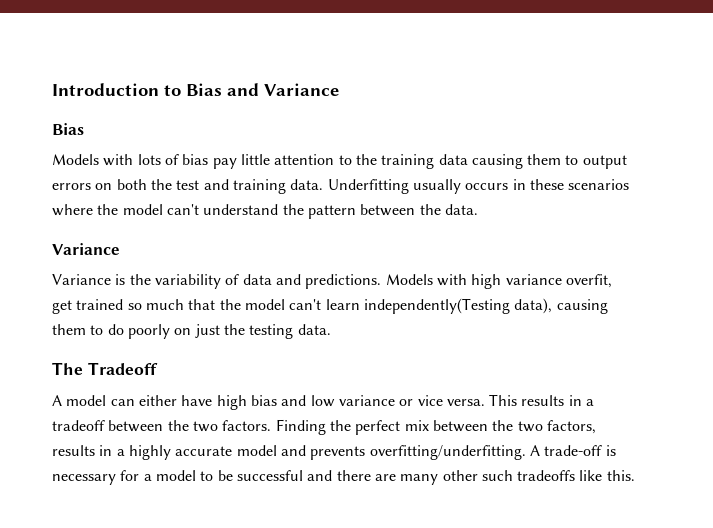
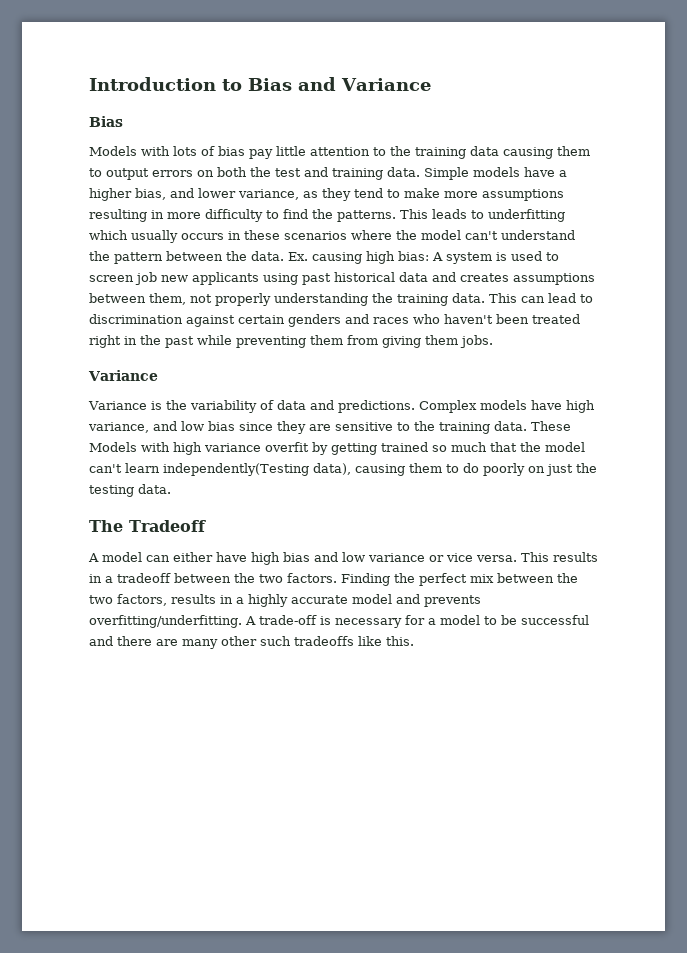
[327,179,409,194] Underfitting -> [424,167,567,180] [89,188,564,201] [89,209,565,222] [89,230,128,240] Simple models have a higher bias, and lower variance, as they tend to make more assumptions resulting in more difficulty to find the patterns. This leads to underfitting which
(478, 209) none -> [288,251,559,264] [89,272,595,285] [89,293,593,306] [89,314,580,327] [89,335,493,348] Ex. causing high bias: A system is used to screen job new applicants using past historical data and creates assumptions between them, not properly understanding the training data. This can lead to discrimination against certain genders and races who haven't been treated right in the past while preventing them from giving them jobs.
(382, 281) none -> [418,400,595,413] [88,421,571,434] Complex models have high variance, and low bias since they are sensitive to the training data. These
[565,274,612,288] [52,300,72,314] overfit, get -> [265,442,377,455] overfit by getting

